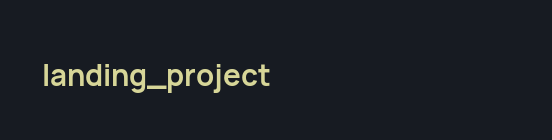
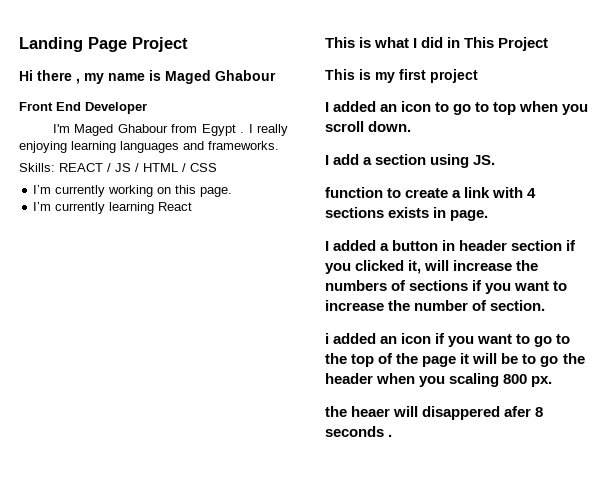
[42,64,271,93] landing_project -> [19,37,188,52] [19,70,276,84] [19,102,147,114] [52,124,288,136] [19,141,279,153] [19,163,217,172] [33,185,233,197] [33,202,193,214] [325,37,549,51] [325,69,478,83] [325,101,589,115] [325,121,412,132] [325,154,496,168] [325,187,537,198] [325,207,489,221] [325,240,577,251] [325,260,539,274] [325,280,568,294] [325,300,546,311] [325,333,571,347] [325,353,585,367] [325,373,553,387] [325,406,544,420] [325,426,393,437] Landing Page Project // Hi there , my name is Maged Ghabour // Front End Developer // I'm Maged Ghabour from Egypt . I really enjoying learning languages and frameworks. // Skills: REACT / JS / HTML / CSS // I’m currently working on this page. // I’m currently learning React // This is what I did in This Project // This is my first project // I added an icon to go to top when you scroll down. // I add a section using JS. // function to create a link with 4 sections exists in page. // I added a button in header section if you clicked it, will increase the numbers of sections if you want to increase the number of section. // i added an icon if you want to go to the top of the page it will be to go the header when you scaling 800 px. // the heaer will disappered afer 8 seconds .

